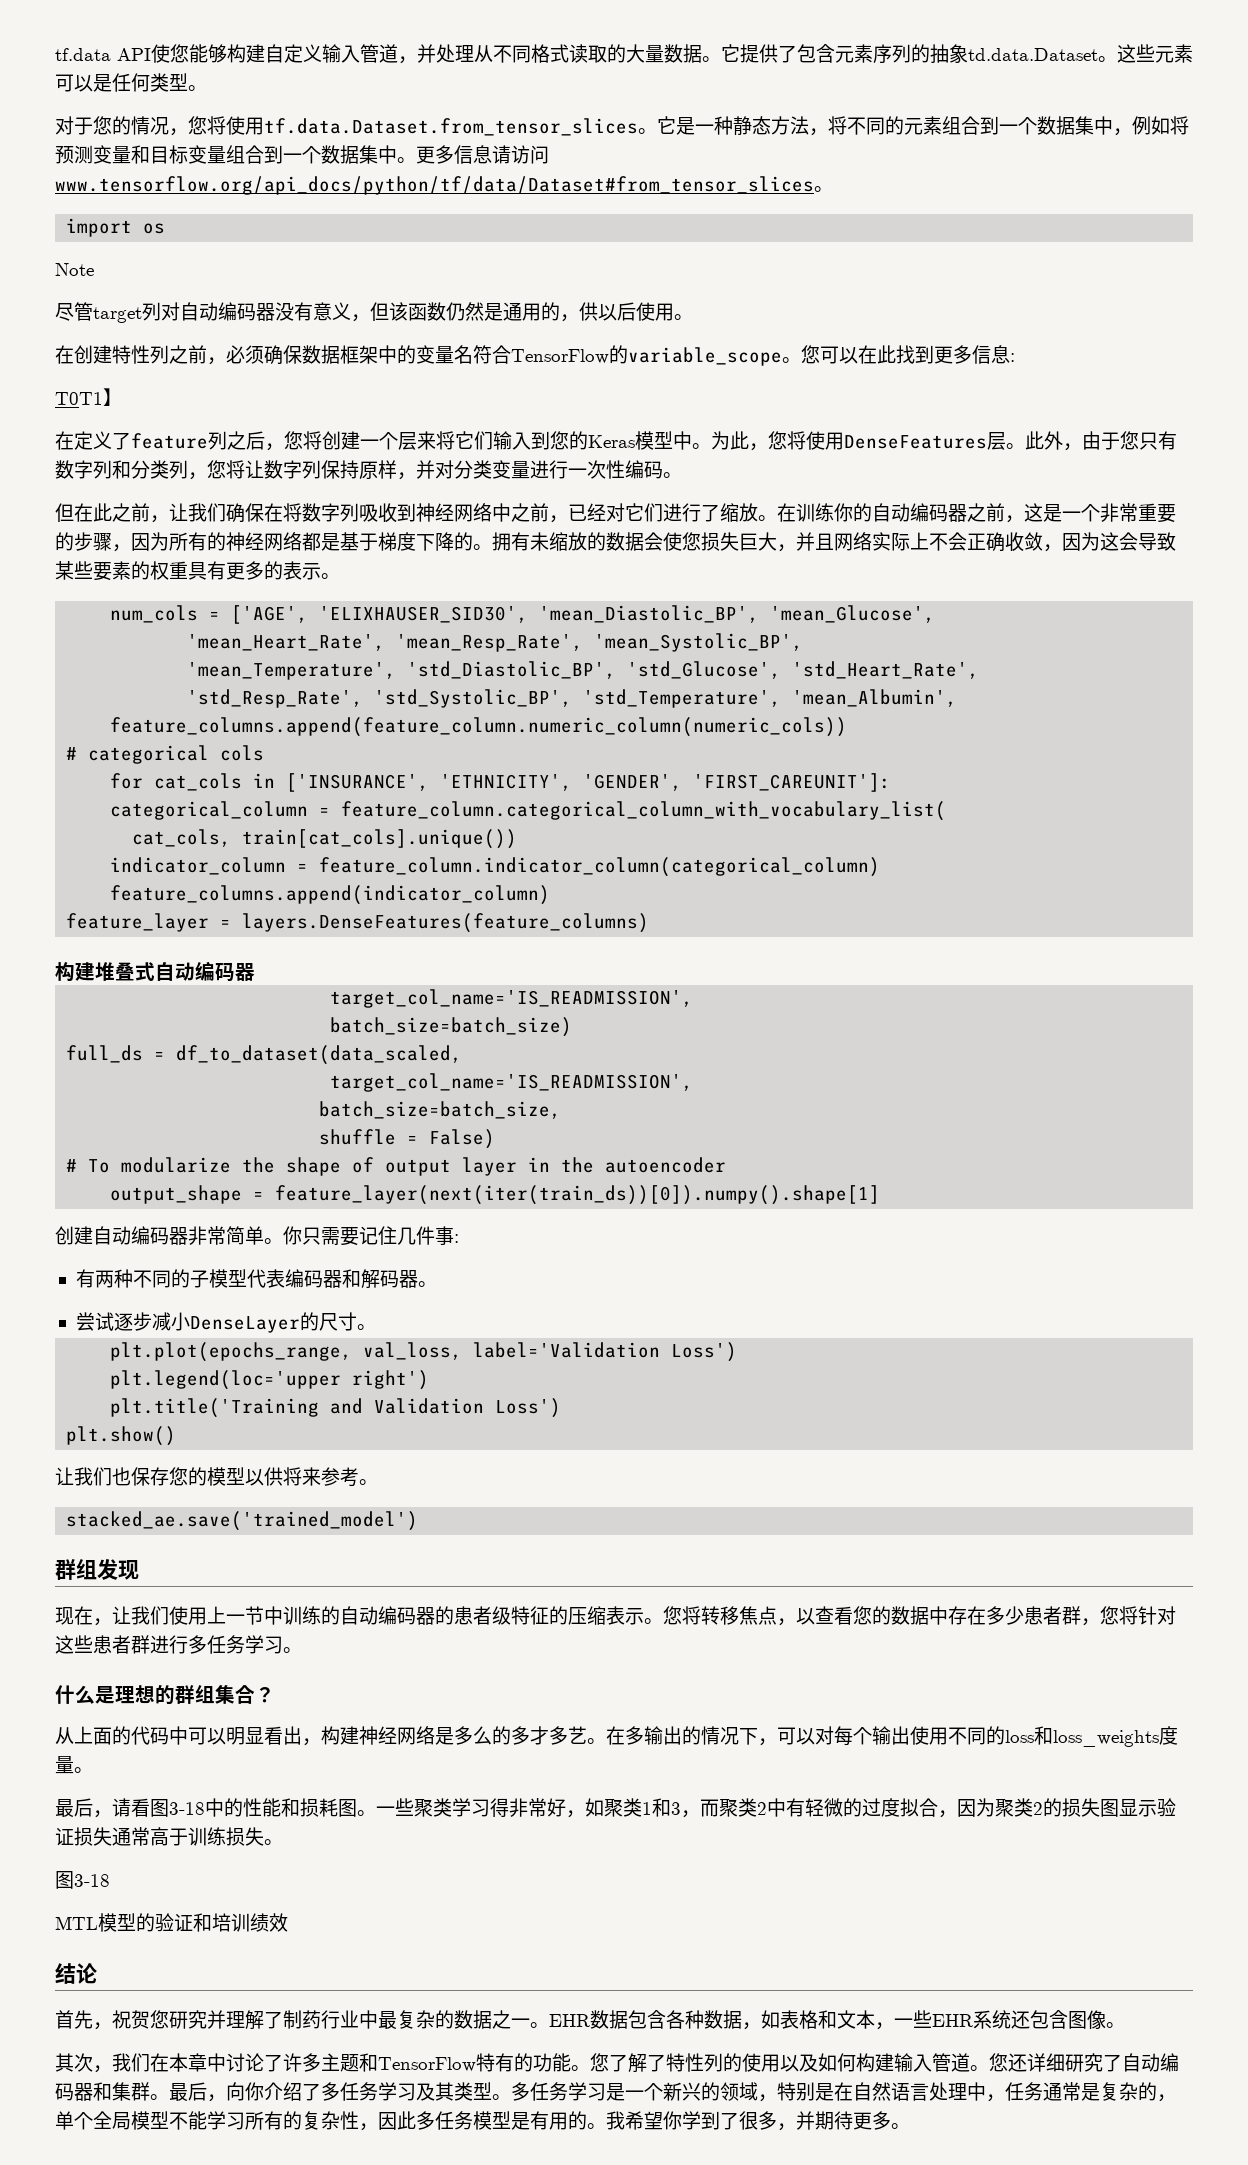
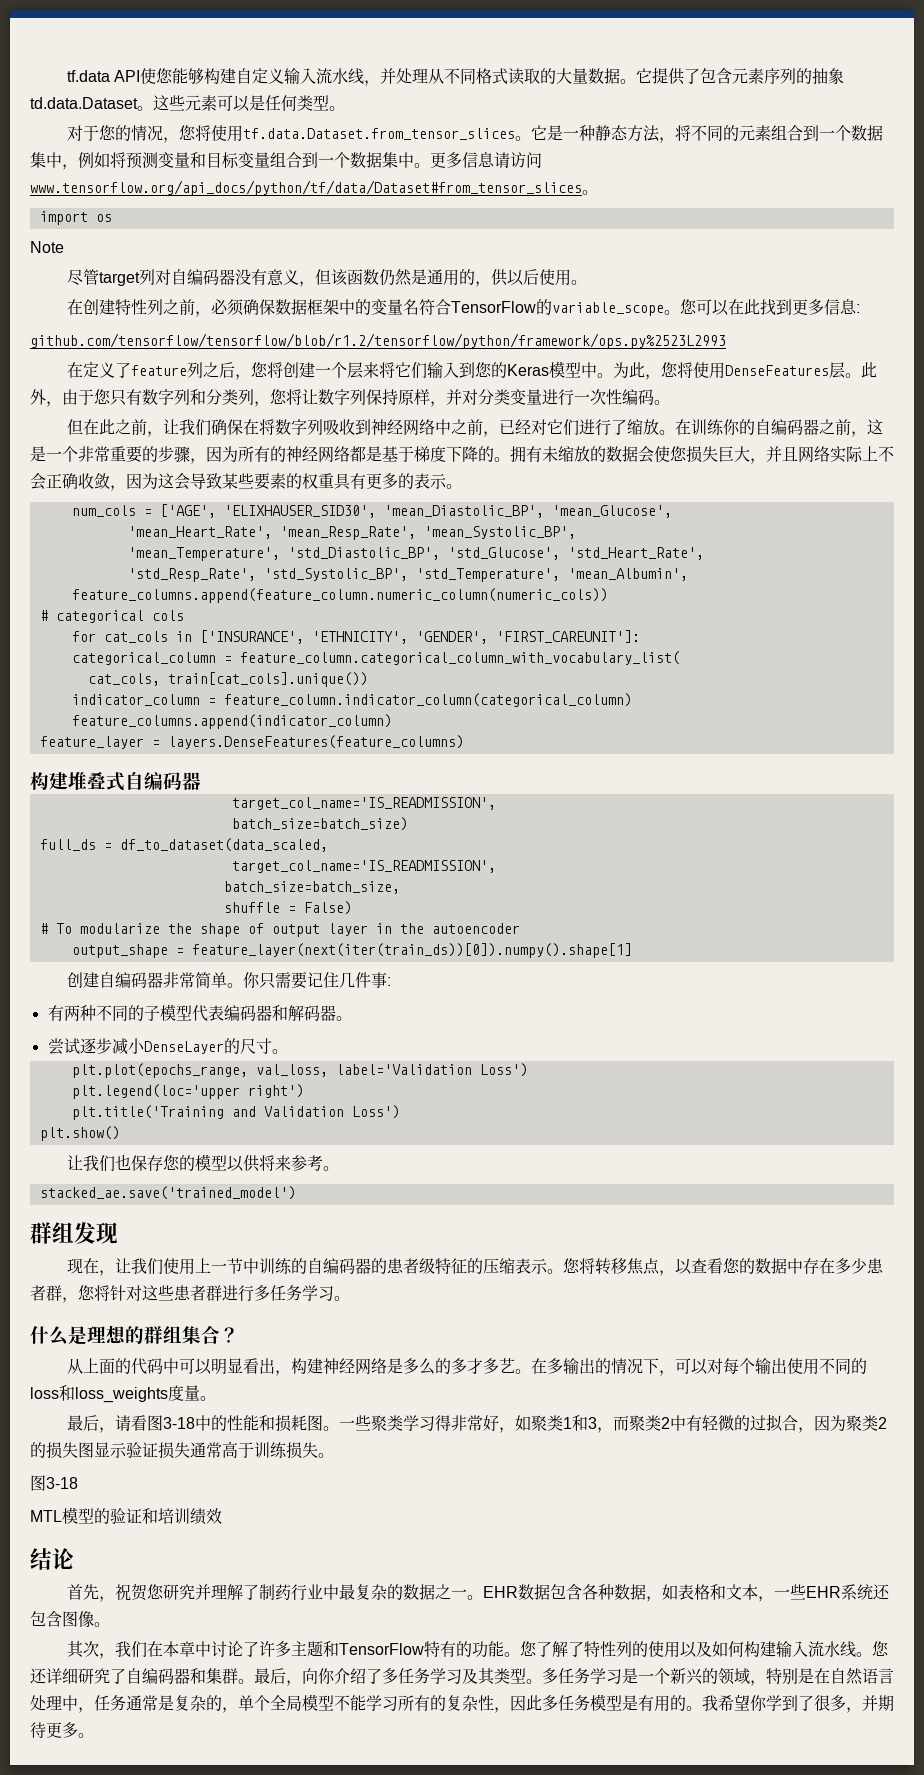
[360,44,398,63] 管道 -> [316,68,365,84] 流水线
[199,302,218,321] 动 -> (188, 277) none
[55,388,122,406] T0T1】 -> [30,333,726,349] github.com/tensorflow/tensorflow/blob/r1.2/tensorflow/python/framework/ops.py%2523L2993
[891,503,910,522] 动 -> (772, 427) none
[175,962,195,981] 动 -> (144, 781) none
[112,1226,131,1245] 动 -> (116, 980) none
[359,1606,378,1625] 动 -> (324, 1266) none
[881,1798,900,1817] 度 -> (767, 1423) none
[932,2053,970,2072] 管道 -> [808,1641,857,1657] 流水线
[1141,2053,1160,2072] 动 -> (142, 1676) none

